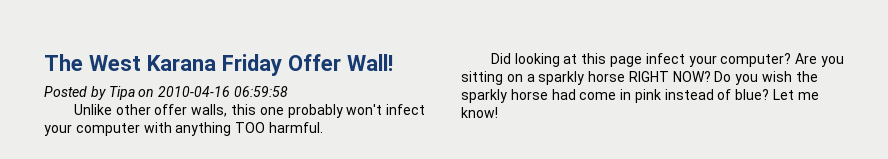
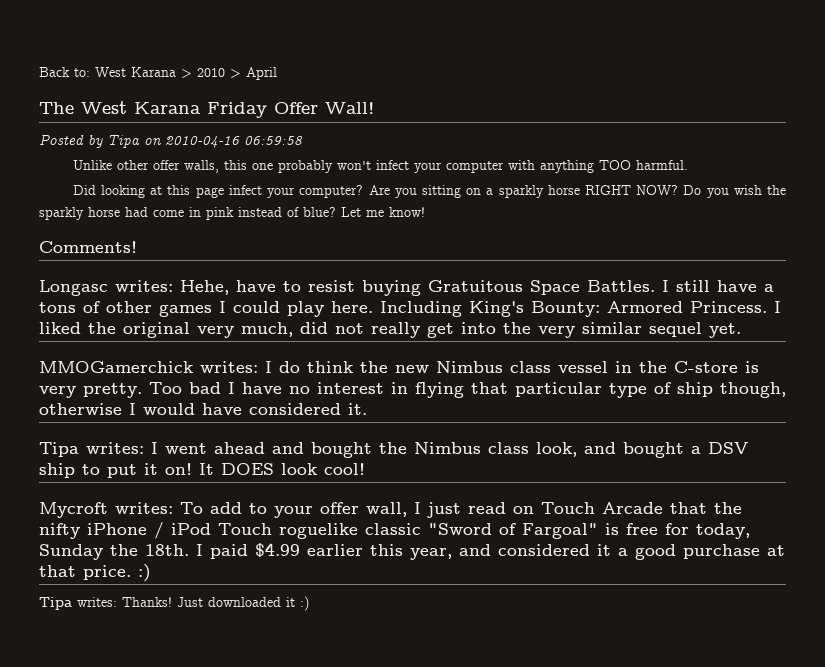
(44, 62) none -> [39,67,277,80] Back to: West Karana > 2010 > April //
(498, 112) none -> [39,241,137,253] [39,280,774,296] [39,301,781,317] [39,322,741,338] [39,361,759,373] [39,382,786,398] [39,403,367,415] [39,442,748,458] [39,463,365,478] [39,502,742,518] [39,522,750,539] [39,543,785,560] [39,564,151,582] [39,596,309,611] // Comments! // Longasc writes: Hehe, have to resist buying Gratuitous Space Battles. I still have a tons of other games I could play here. Including King's Bounty: Armored Princess. I liked the original very much, did not really get into the very similar sequel yet. // MMOGamerchick writes: I do think the new Nimbus class vessel in the C-store is very pretty. Too bad I have no interest in flying that particular type of ship though, otherwise I would have considered it. // Tipa writes: I went ahead and bought the Nimbus class look, and bought a DSV ship to put it on! It DOES look cool! // Mycroft writes: To add to your offer wall, I just read on Touch Arcade that the nifty iPhone / iPod Touch roguelike classic "Sword of Fargoal" is free for today, Sunday the 18th. I paid $4.99 earlier this year, and considered it a good purchase at that price. :) // Tipa writes: Thanks! Just downloaded it :)

